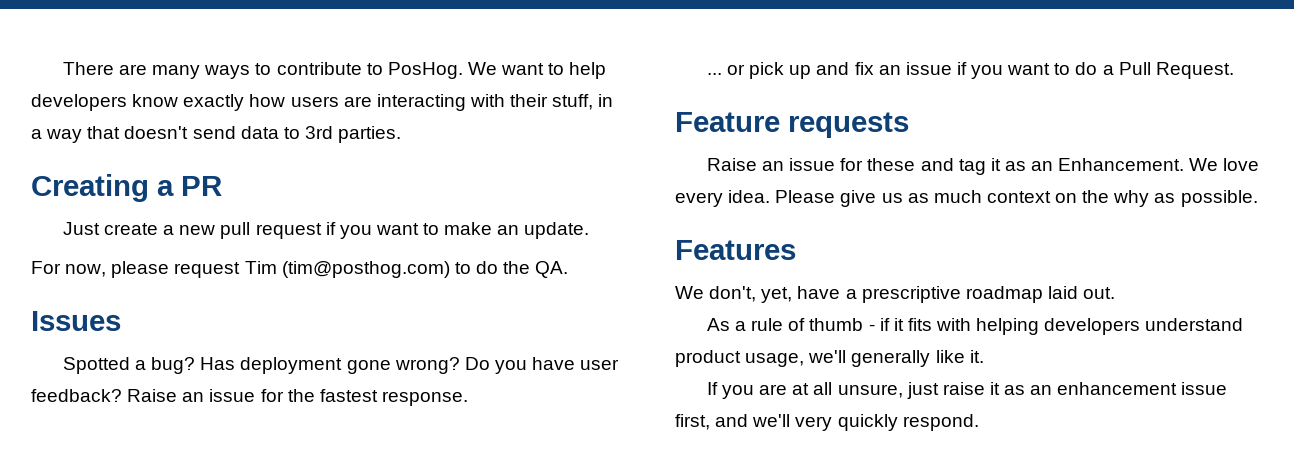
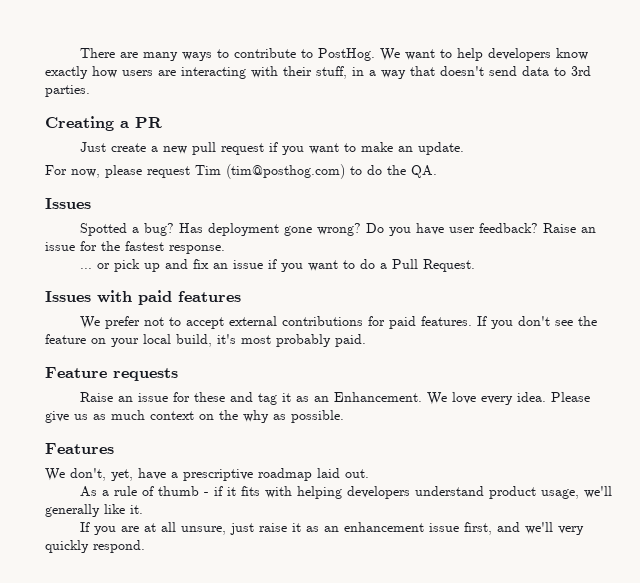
[387,62,463,79] PosHog. -> [317,48,375,61] PostHog.
(1234, 70) none -> [45,290,241,305] [79,316,597,329] [45,334,366,347] // Issues with paid features // We prefer not to accept external contributions for paid features. If you don't see the feature on your local build, it's most probably paid.

